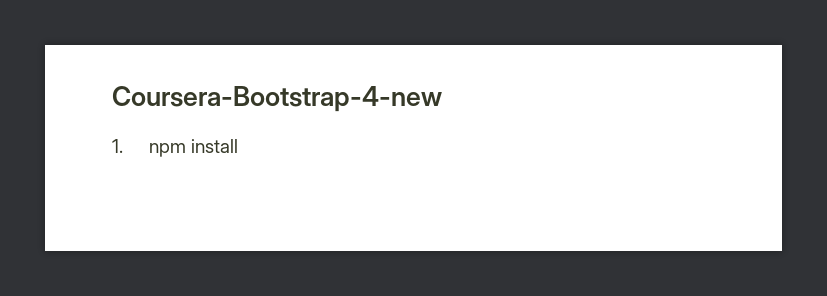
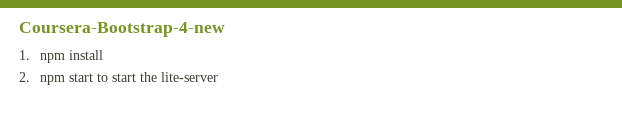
(239, 146) none -> [19,72,218,85] // 2. npm start to start the lite-server

